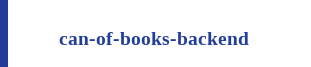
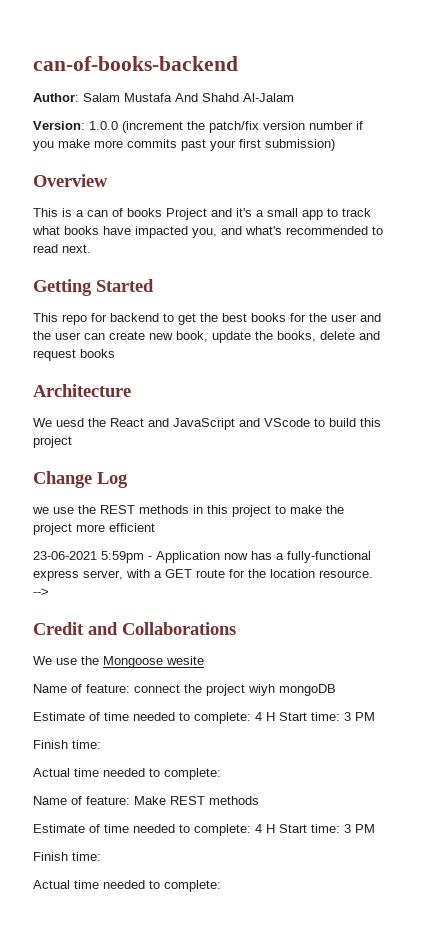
(249, 38) none -> [33,93,294,102] [33,121,363,133] [33,139,335,151] [33,174,108,187] [33,208,371,220] [32,226,383,238] [33,244,91,253] [33,279,154,296] [33,313,381,325] [33,331,380,343] [33,349,115,361] [33,384,131,397] [33,418,381,430] [33,436,72,448] [33,471,128,488] [32,505,344,517] [33,523,155,535] [33,551,371,563] [33,569,373,581] [33,588,49,596] [33,622,236,635] [33,656,204,668] [33,684,336,696] [33,712,375,724] [33,740,101,749] [33,768,221,780] [33,796,259,805] [33,824,375,836] [33,852,101,861] [33,880,221,892] // Author: Salam Mustafa And Shahd Al-Jalam // Version: 1.0.0 (increment the patch/fix version number if you make more commits past your first submission) // Overview // This is a can of books Project and it's a small app to track what books have impacted you, and what's recommended to read next. // Getting Started // This repo for backend to get the best books for the user and the user can create new book, update the books, delete and request books // Architecture // We uesd the React and JavaScript and VScode to build this project // Change Log // we use the REST methods in this project to make the project more efficient // 23-06-2021 5:59pm - Application now has a fully-functional express server, with a GET route for the location resource. --> // Credit and Collaborations // We use the Mongoose wesite // Name of feature: connect the project wiyh mongoDB // Estimate of time needed to complete: 4 H Start time: 3 PM // Finish time: // Actual time needed to complete: // Name of feature: Make REST methods // Estimate of time needed to complete: 4 H Start time: 3 PM // Finish time: // Actual time needed to complete:

